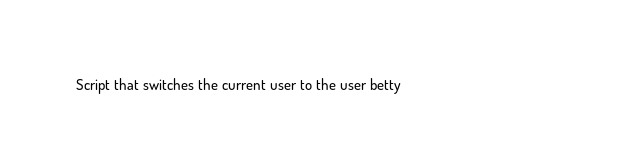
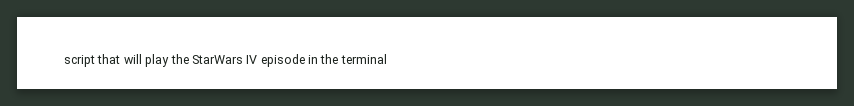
[76,78,402,94] Script that switches the current user to the user betty -> [64,54,387,67] script that will play the StarWars IV episode in the terminal

